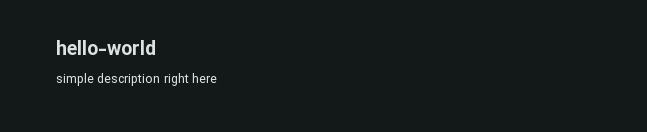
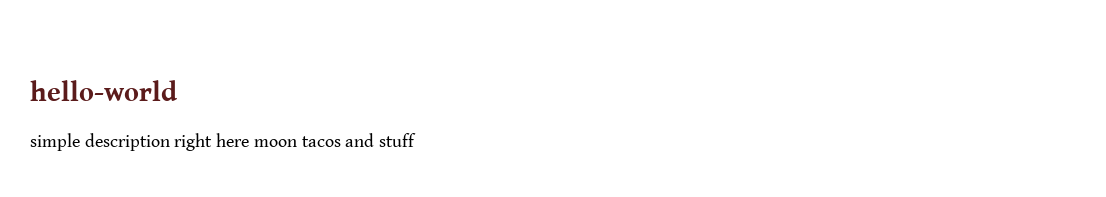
(218, 78) none -> [253,133,417,147] moon tacos and stuff

